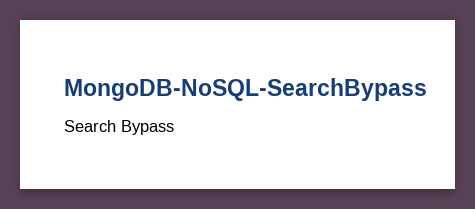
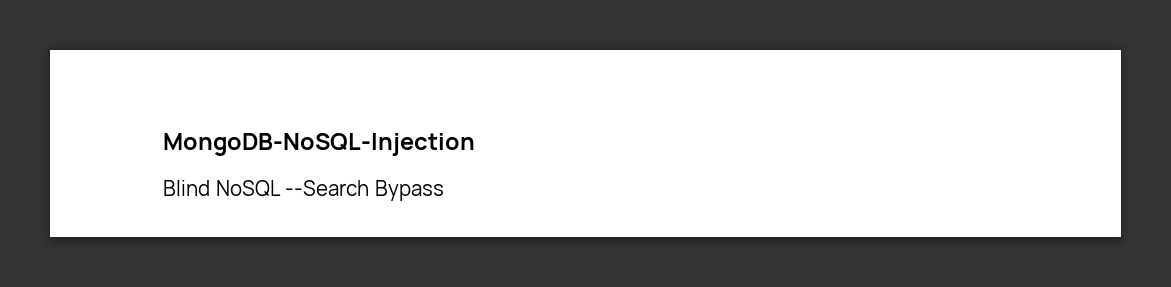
[64,78,427,101] [64,120,116,132] MongoDB-NoSQL-SearchBypass // Search -> [163,133,475,156] [163,180,370,196] MongoDB-NoSQL-Injection // Blind NoSQL --Search

